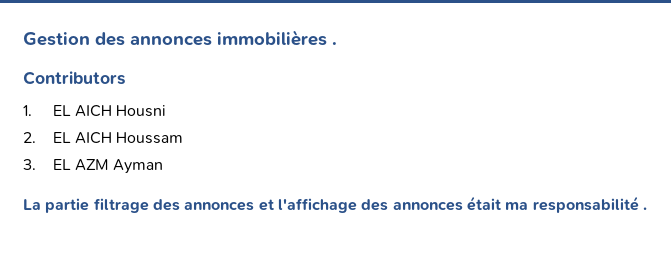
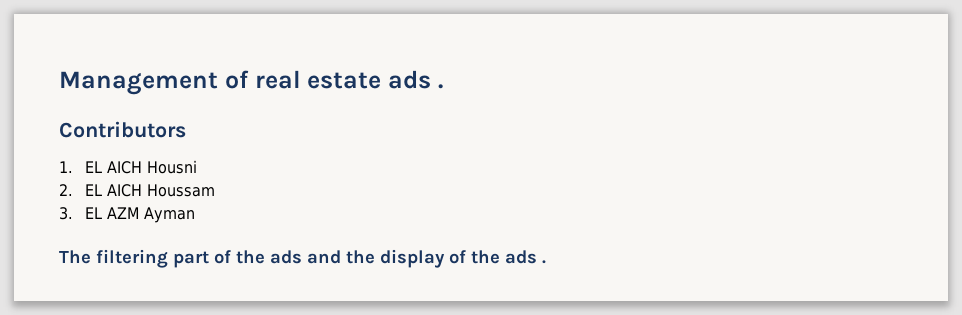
[23,30,327,46] Gestion des annonces immobilières -> [59,70,431,95] Management of real estate ads
[23,196,639,213] La partie filtrage des annonces et l'affichage des annonces était ma responsabilité -> [59,249,537,268] The filtering part of the ads and the display of the ads

